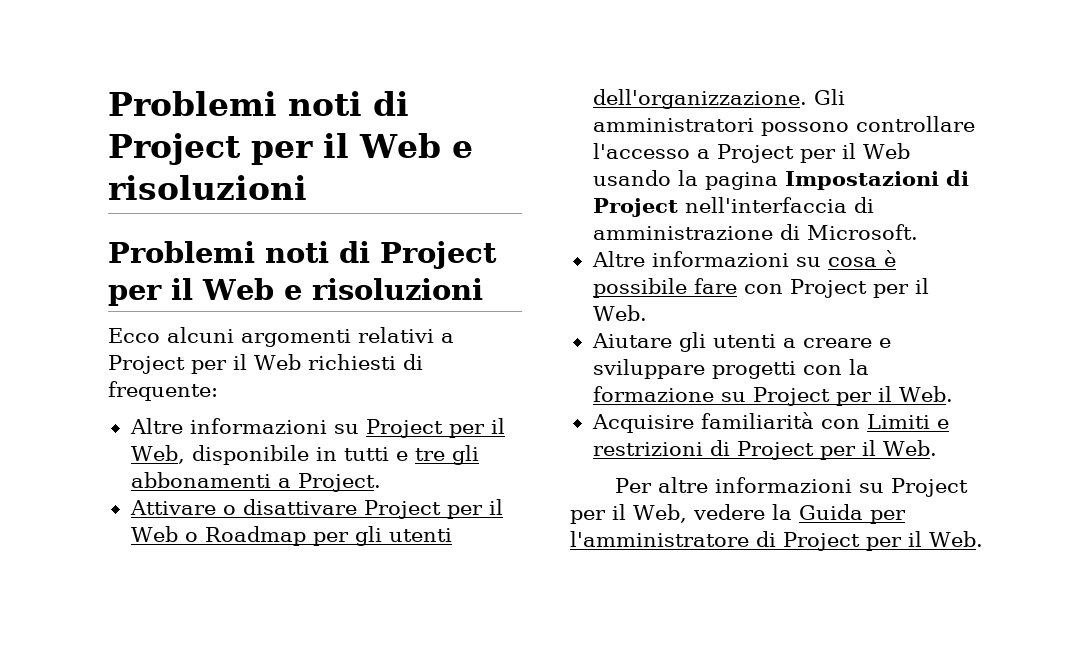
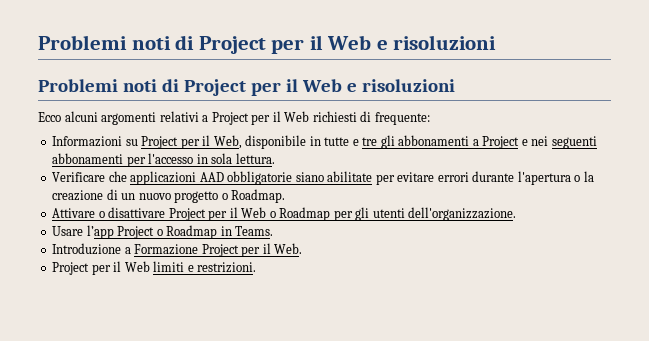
[129,418,327,434] Altre informazioni -> [52,136,123,147] Informazioni
[343,447,389,461] tutti -> [324,137,350,146] tutte
[297,473,381,492] Project. -> [482,136,597,149] [52,153,275,167] [52,171,594,185] [52,189,286,203] Project e nei seguenti abbonamenti per l'accesso in sola lettura. // Verificare che applicazioni AAD obbligatorie siano abilitate per evitare errori durante l'apertura o la creazione di un nuovo progetto o Roadmap.
[813,89,845,105] [592,116,975,136] [592,143,910,163] [592,170,969,190] [592,197,874,217] [592,224,918,240] [591,250,896,267] [592,278,929,298] [592,305,647,321] [591,332,891,352] [592,359,869,379] [592,386,953,406] [591,412,949,433] [592,440,937,460] [614,477,968,497] [570,504,906,524] [570,531,983,551] Gli amministratori possono controllare l'accesso a Project per il Web usando la pagina Impostazioni di Project nell'interfaccia di amministrazione di Microsoft. // Altre informazioni su cosa è possibile fare con Project per il Web. // Aiutare gli utenti a creare e sviluppare progetti con la formazione su Project per il Web. // Acquisire familiarità con Limiti e restrizioni di Project per il Web. // Per altre informazioni su Project per il Web, vedere la Guida per l'amministratore di Project per il Web. -> [52,225,274,239] [52,243,303,257] [52,261,257,275] // Usare l’app Project o Roadmap in Teams. // Introduzione a Formazione Project per il Web. // Project per il Web limiti e restrizioni.

